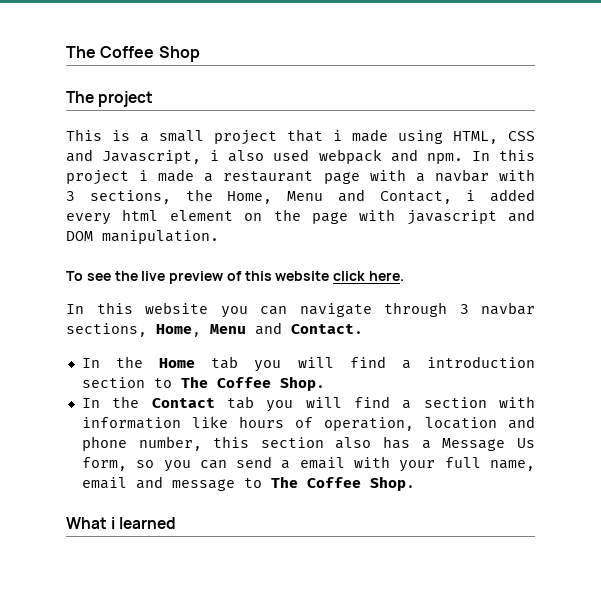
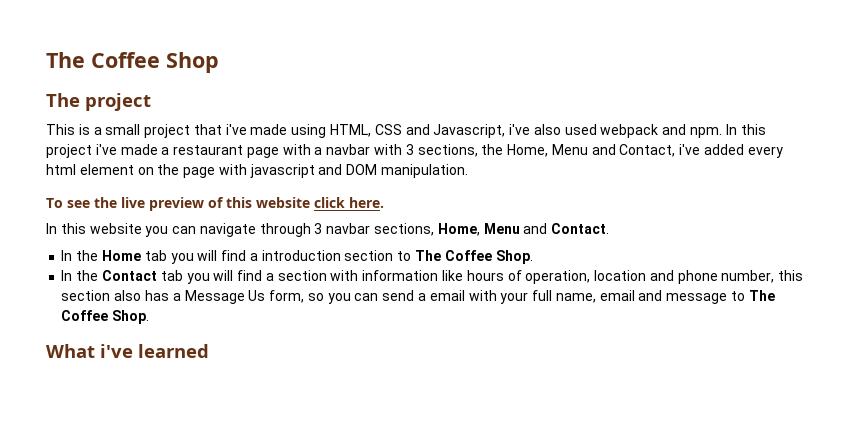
[333,130,342,141] i -> [225,124,247,135] i've
[210,150,220,161] i -> [509,124,531,135] i've
[139,170,149,181] i -> [95,144,117,155] i've
[466,190,476,201] i -> [679,144,701,155] i've
[111,517,116,529] i -> [100,344,133,358] i've

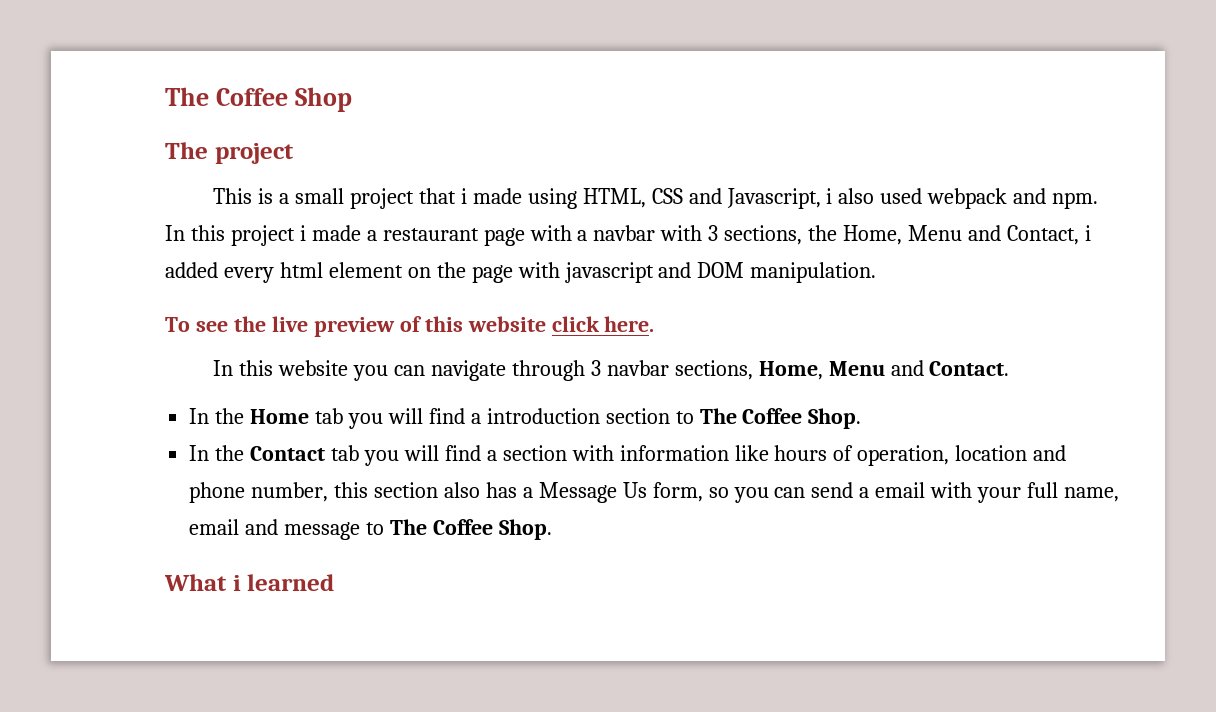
[225,124,247,135] i've -> [460,188,467,204] i
[509,124,531,135] i've -> [826,188,833,204] i
[95,144,117,155] i've -> [299,225,306,241] i
[679,144,701,155] i've -> [1084,225,1091,241] i
[100,344,133,358] i've -> [232,575,241,591] i

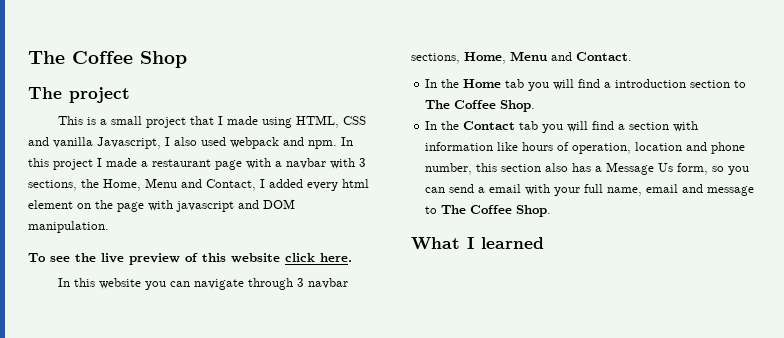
[460,188,467,204] i -> [217,116,223,125] I
[726,188,833,209] Javascript, i -> [53,137,170,149] vanilla Javascript, I
[299,225,306,241] i -> [97,158,102,167] I
[1084,225,1091,241] i -> [260,179,265,188] I
[232,575,241,591] i -> [467,237,474,249] I

